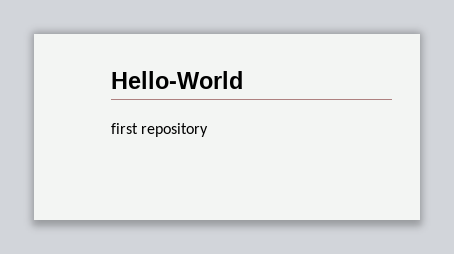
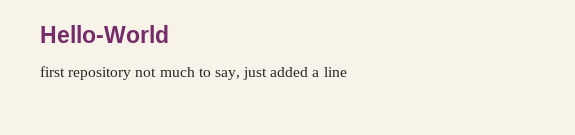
(209, 130) none -> [135,67,347,80] not much to say, just added a line

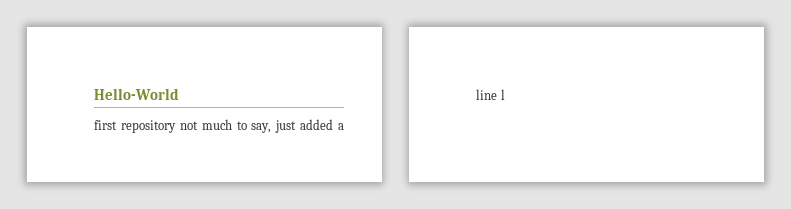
(347, 72) none -> [500,89,505,100] l

